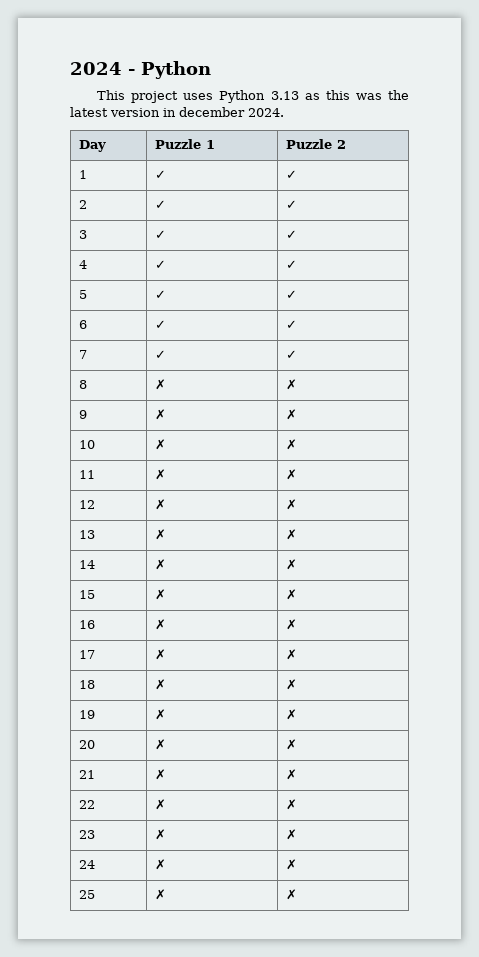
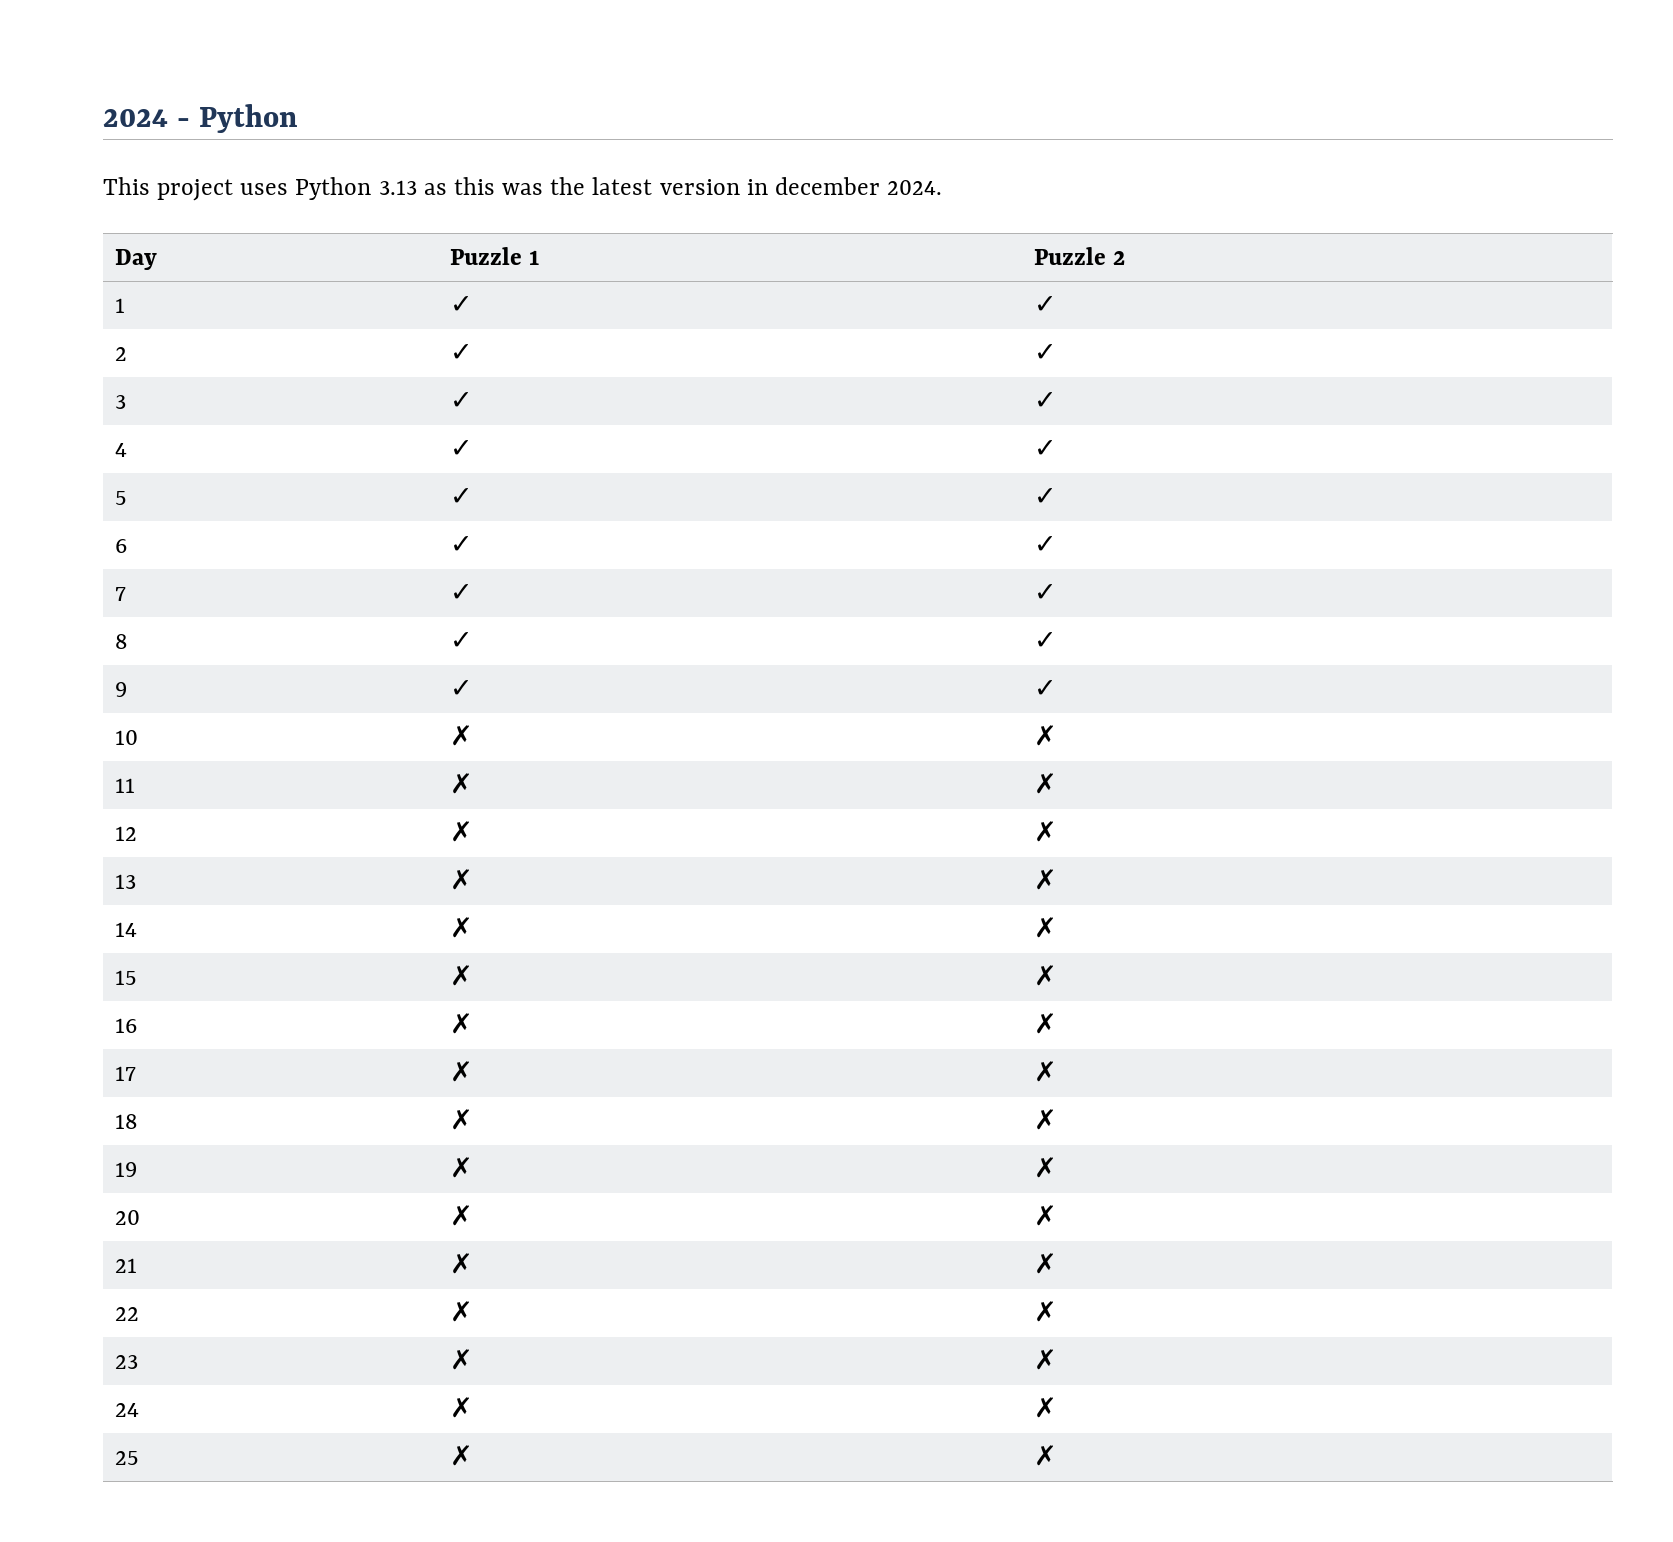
[155,379,167,390] [286,379,298,390] ✗ | ✗ -> [450,632,474,649] [1034,632,1058,649] ✓ | ✓
[155,409,167,420] [286,409,298,420] ✗ | ✗ -> [450,680,474,697] [1034,680,1058,697] ✓ | ✓

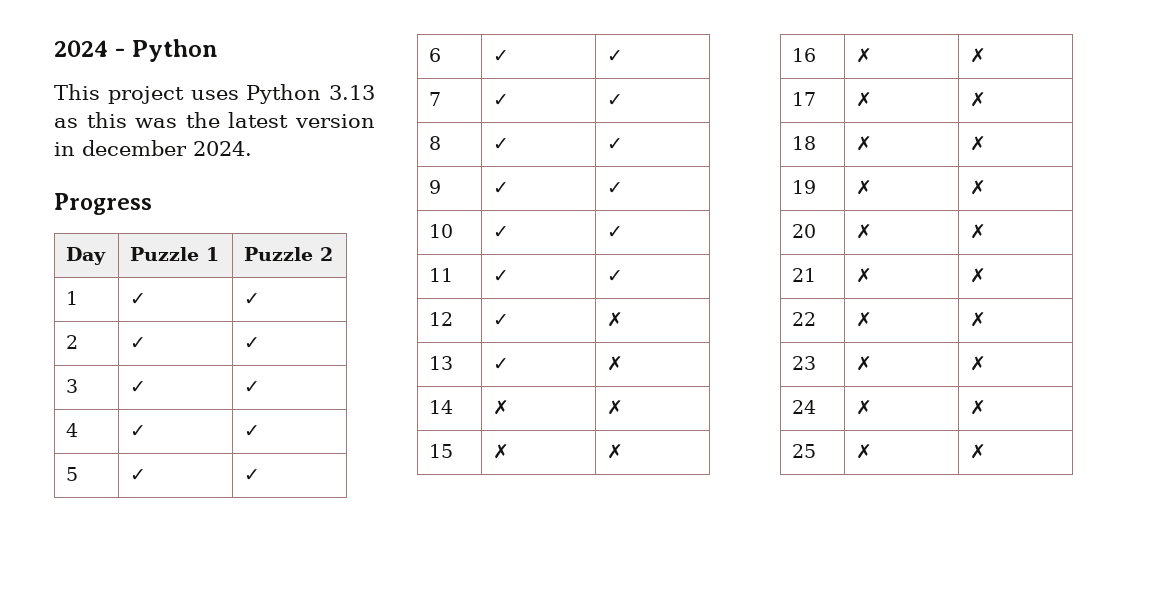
(943, 187) none -> [54,193,152,215] // Progress
[450,725,474,746] [1034,725,1058,746] ✗ | ✗ -> [493,226,510,238] [607,226,624,238] ✓ | ✓
[450,773,474,794] [1034,773,1058,794] ✗ | ✗ -> [493,270,510,282] [607,270,624,282] ✓ | ✓
[450,821,474,842] ✗ -> [493,314,510,326] ✓
[450,869,474,890] ✗ -> [493,358,510,370] ✓

